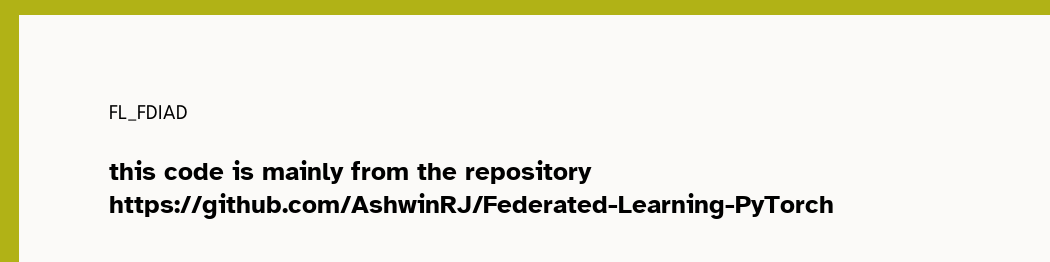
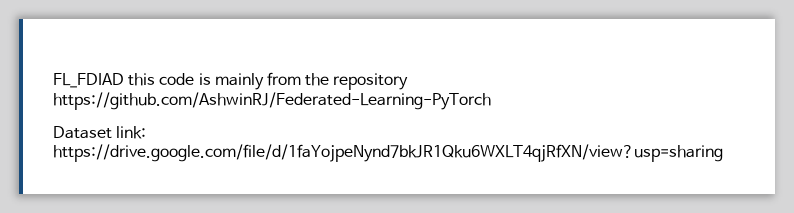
(188, 113) // -> (124, 80) none
(834, 206) none -> [53,126,147,139] [53,144,723,162] // Dataset link: https://drive.google.com/file/d/1faYojpeNynd7bkJR1Qku6WXLT4qjRfXN/view?usp=sharing

